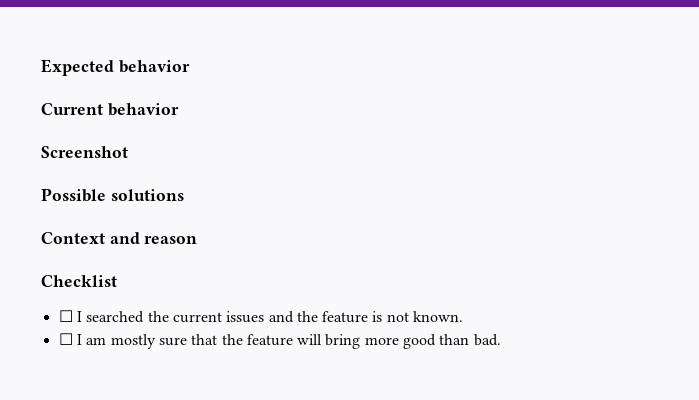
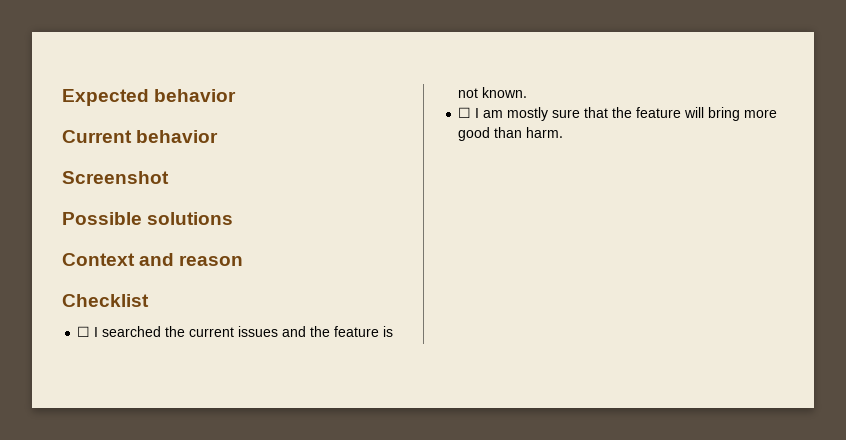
[473,334,501,346] bad. -> [526,127,564,138] harm.

